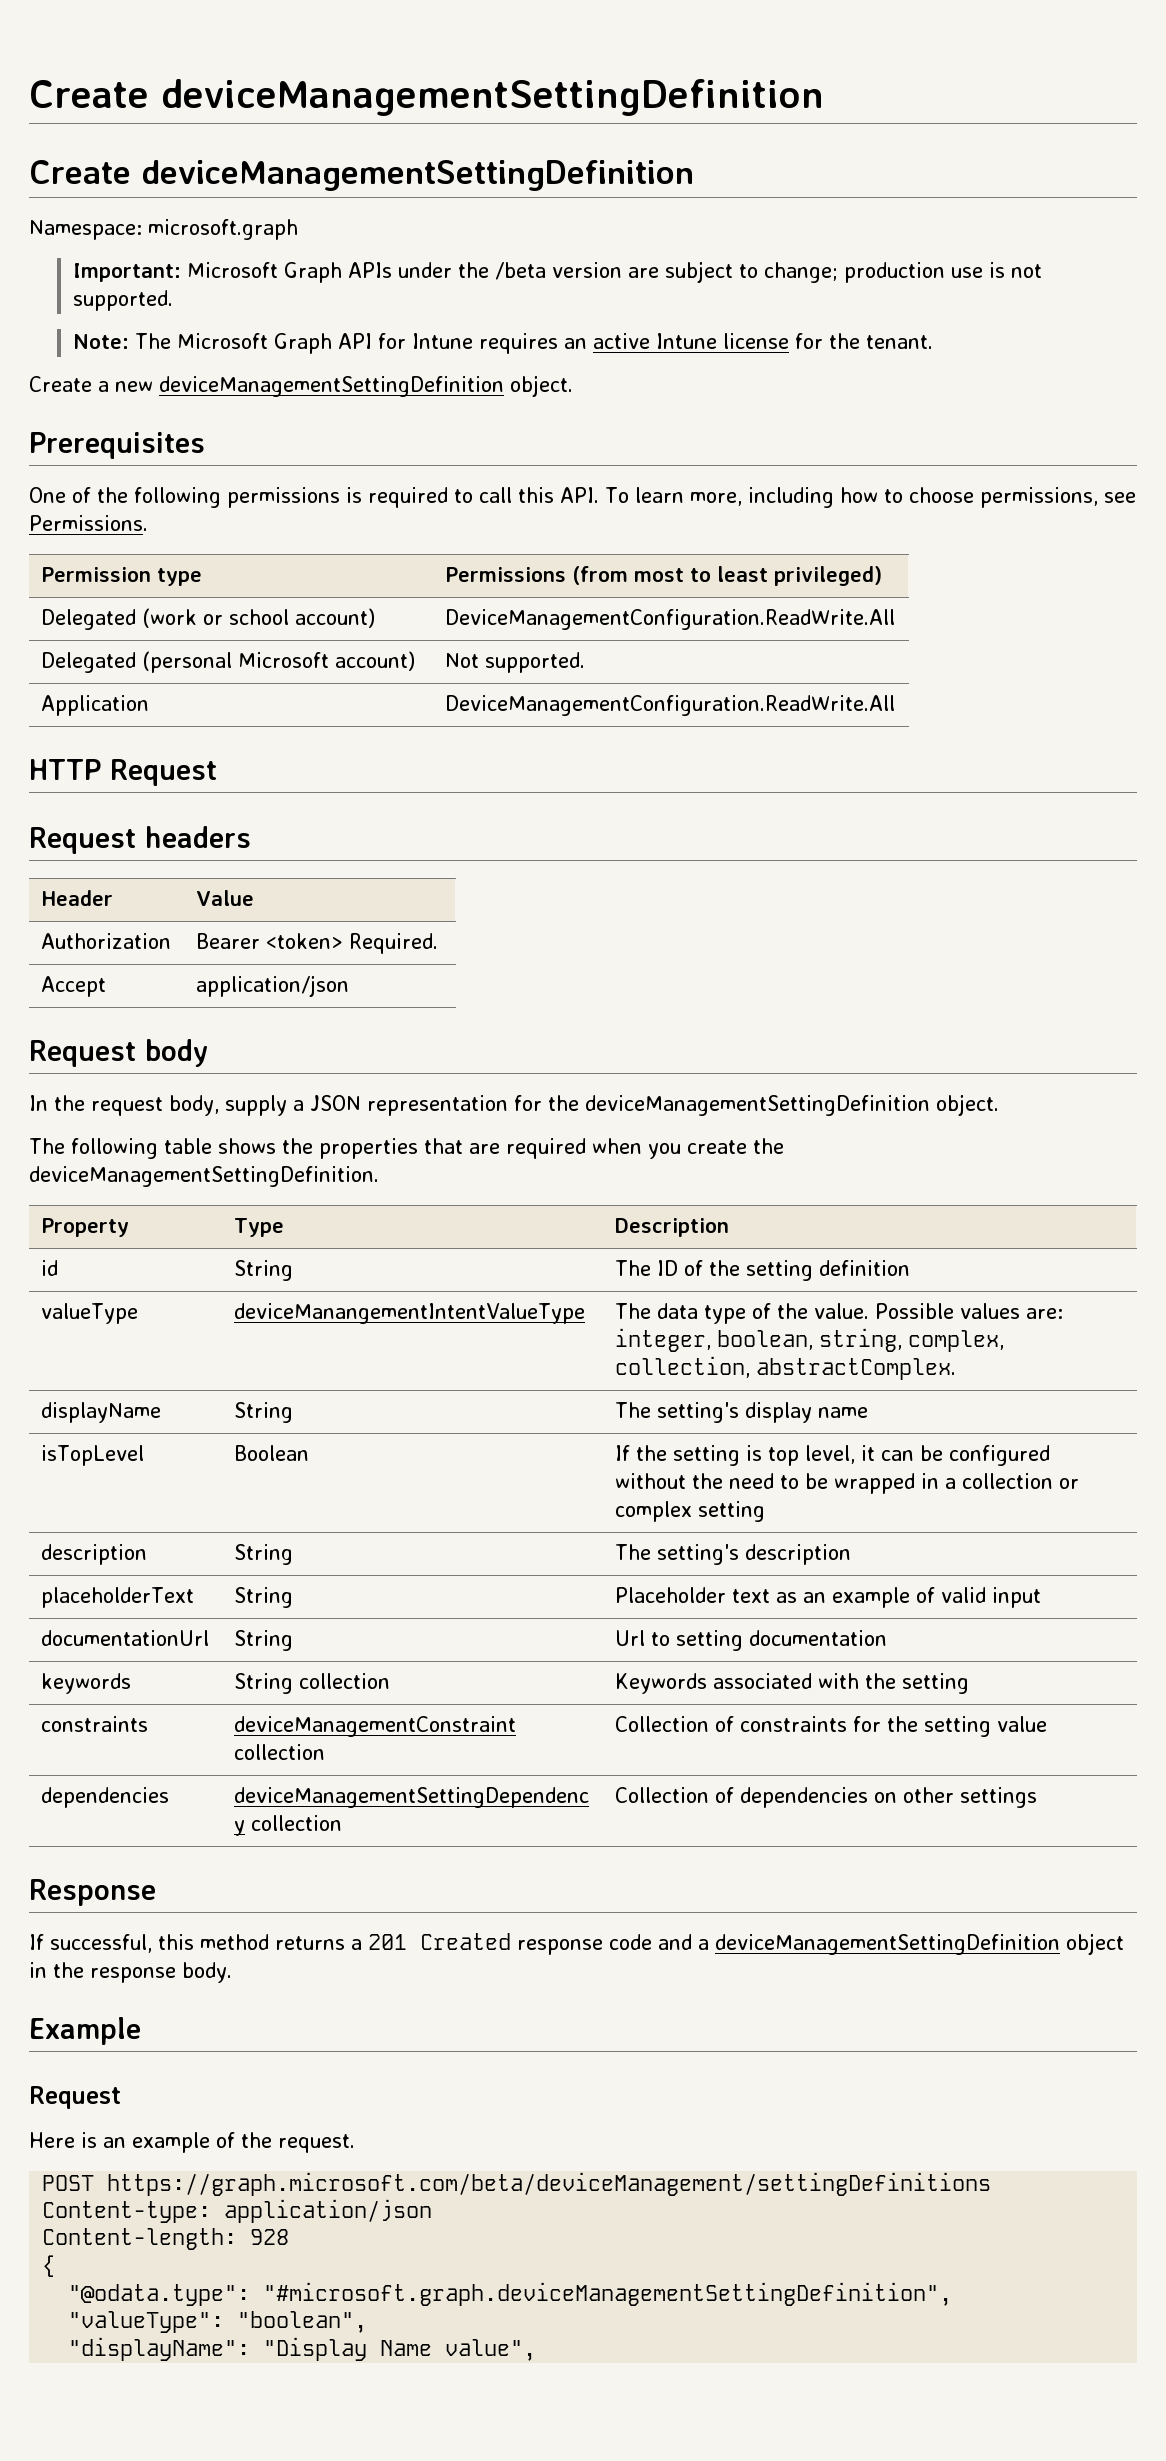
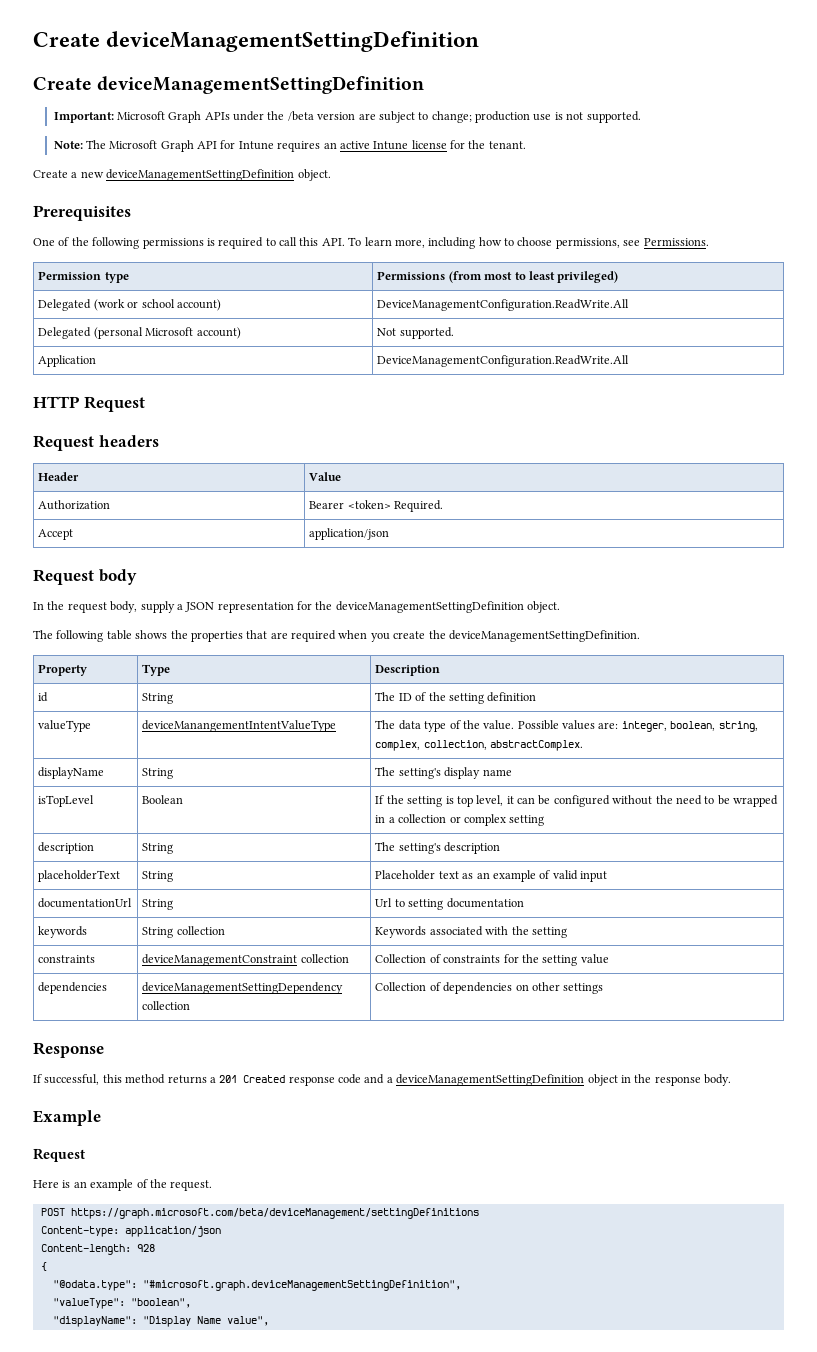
[29,219,298,240] // Namespace: microsoft.graph -> (425, 85) none

